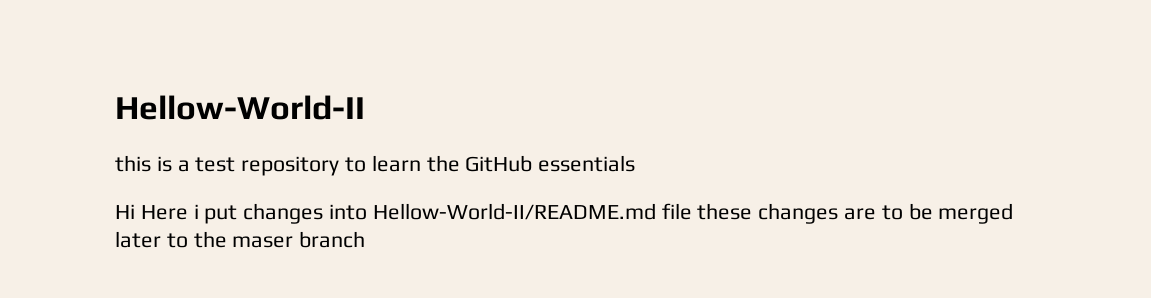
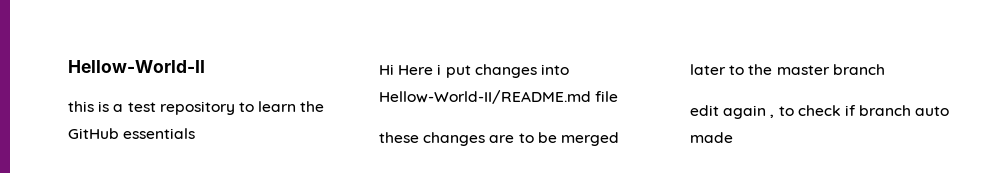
(692, 211) none -> (619, 96) //
[232,231,366,248] maser branch -> [776,64,885,75] [690,105,950,119] [690,132,733,143] master branch // edit again , to check if branch auto made

